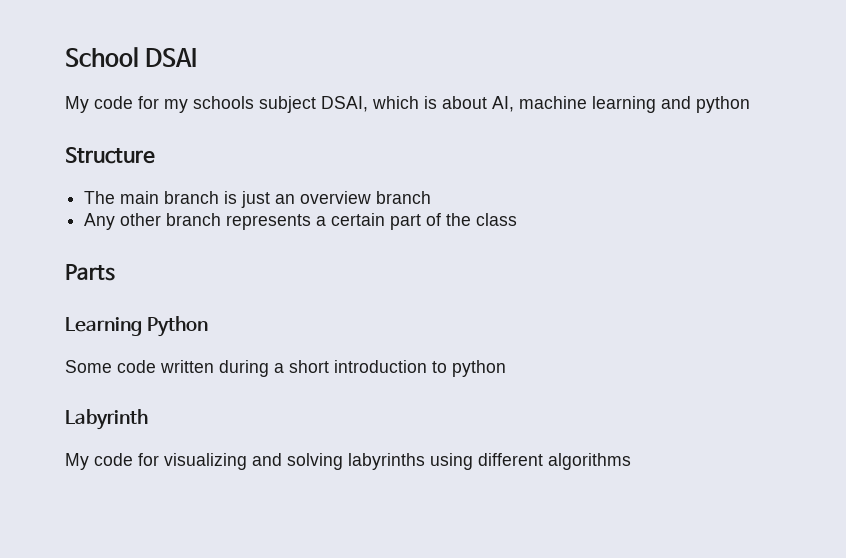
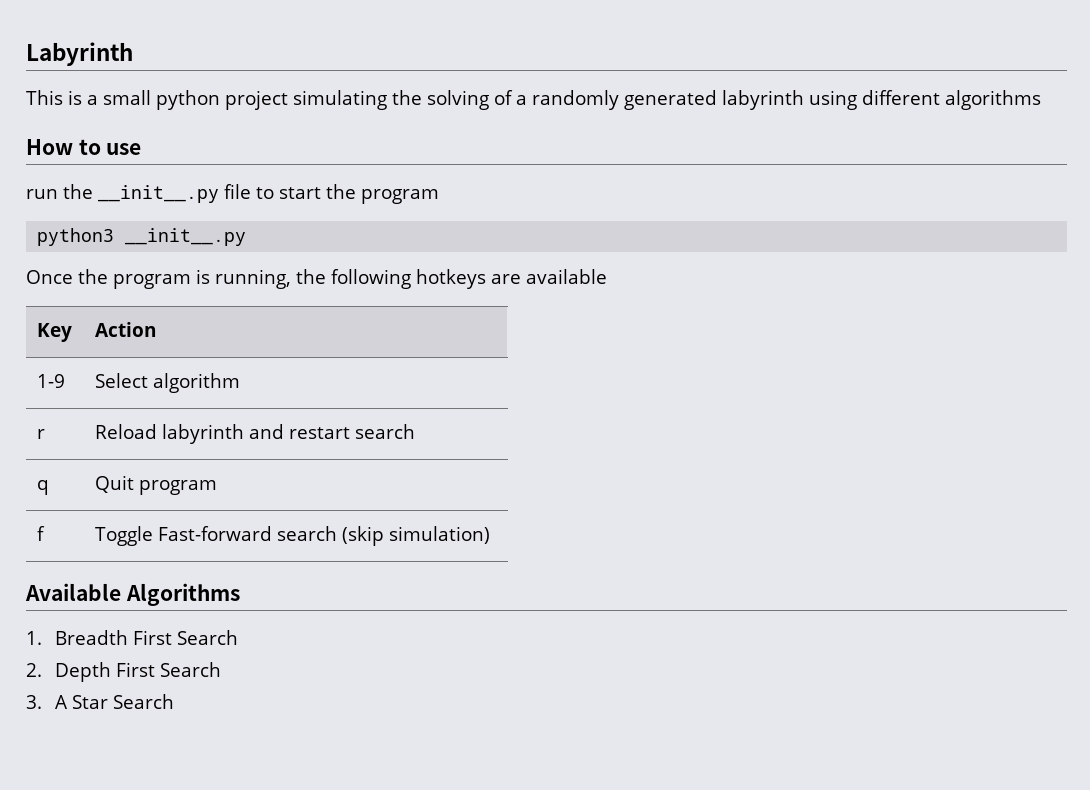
[65,47,198,67] [65,96,750,113] [65,147,155,164] [84,191,432,208] [84,213,518,230] [65,264,115,281] [65,316,209,337] [65,360,506,377] [65,409,148,430] [65,453,631,470] School DSAI // My code for my schools subject DSAI, which is about AI, machine learning and python // Structure // The main branch is just an overview branch // Any other branch represents a certain part of the class // Parts // Learning Python // Some code written during a short introduction to python // Labyrinth // My code for visualizing and solving labyrinths using different algorithms -> [26,42,133,66] [26,90,1041,110] [26,139,142,155] [26,184,439,204] [37,228,247,246] [26,269,607,289] [37,323,73,342] [95,322,157,337] [37,374,66,388] [95,373,241,393] [37,429,46,439] [95,424,416,444] [37,480,50,495] [95,475,218,495] [37,526,46,541] [95,526,490,546] [25,583,240,606] [26,630,239,645] [26,662,222,682] [26,694,175,709] Labyrinth // This is a small python project simulating the solving of a randomly generated labyrinth using different algorithms // How to use // run the __init__.py file to start the program // python3 __init__.py // Once the program is running, the following hotkeys are available // Key | Action // 1-9 | Select algorithm // r | Reload labyrinth and restart search // q | Quit program // f | Toggle Fast-forward search (skip simulation) // Available Algorithms // 1. Breadth First Search // 2. Depth First Search // 3. A Star Search

